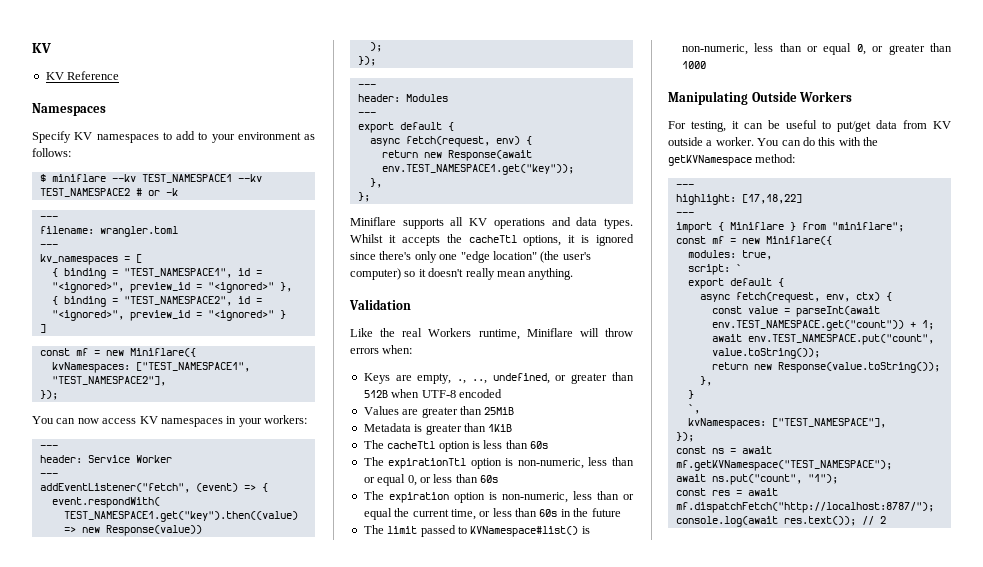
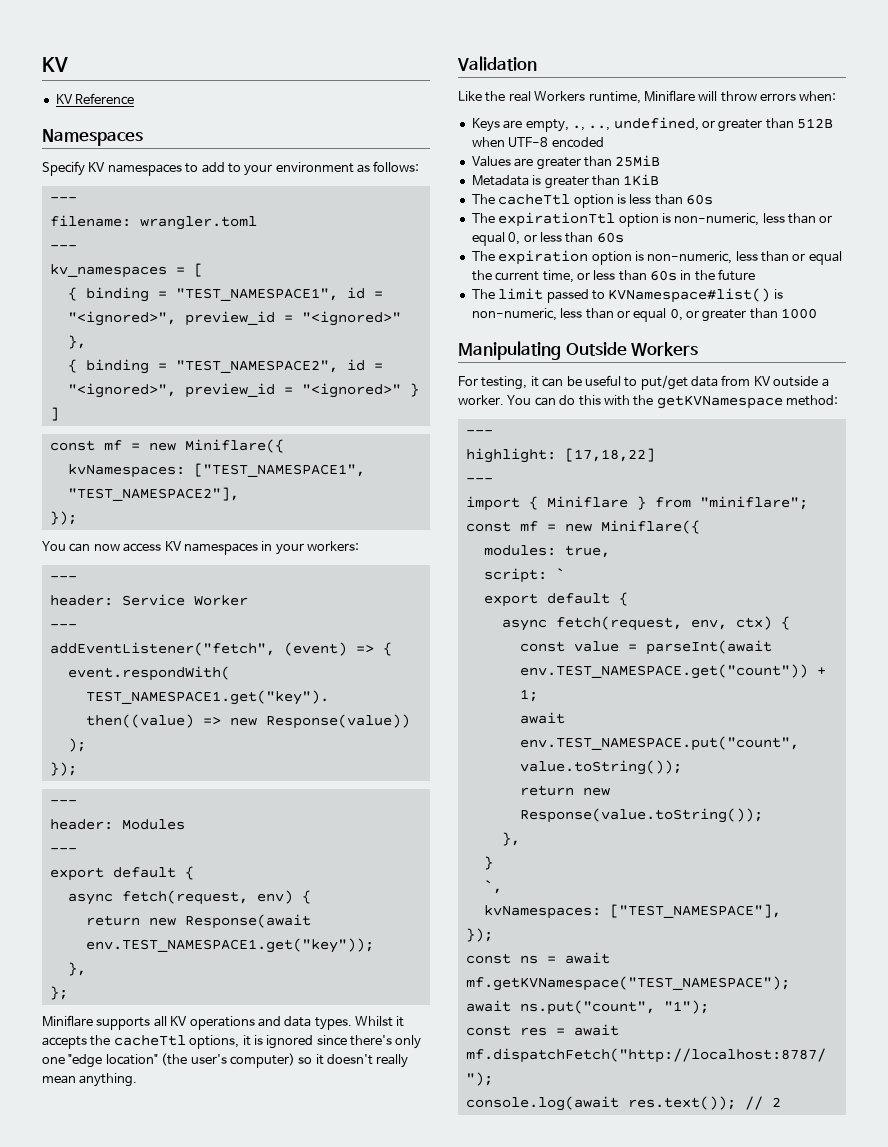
[39,174,262,183] [39,188,178,197] // $ miniflare --kv TEST_NAMESPACE1 --kv TEST_NAMESPACE2 # or -k -> (420, 166) none

